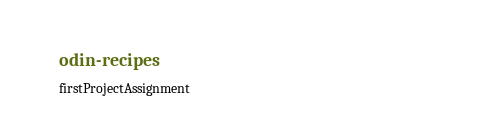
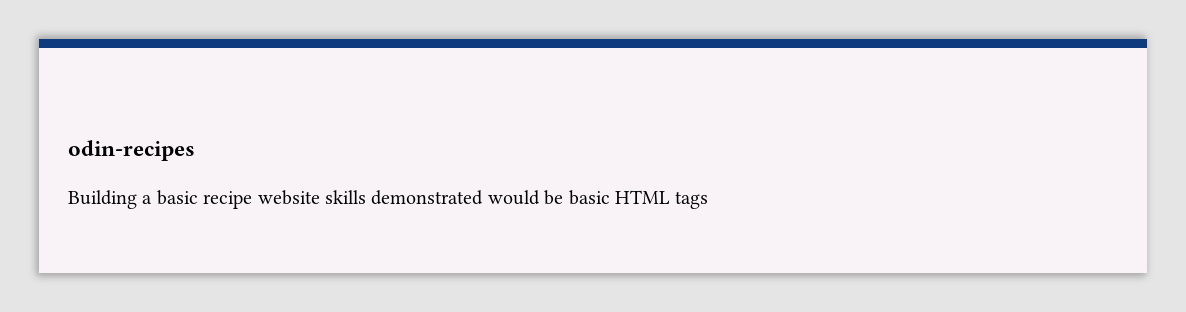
[59,83,190,96] firstProjectAssignment -> [68,190,709,209] Building a basic recipe website skills demonstrated would be basic HTML tags

